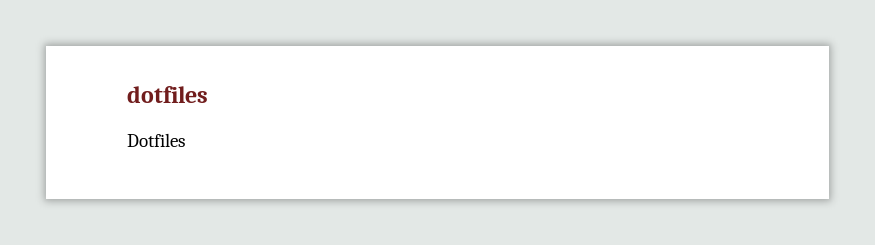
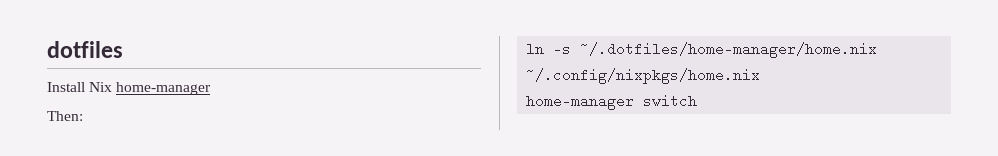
[127,133,185,147] Dotfiles -> [47,82,212,95] [47,111,83,121] [526,42,878,58] [526,68,761,84] [526,94,698,110] Install Nix home-manager // Then: // ln -s ~/.dotfiles/home-manager/home.nix ~/.config/nixpkgs/home.nix // home-manager switch

